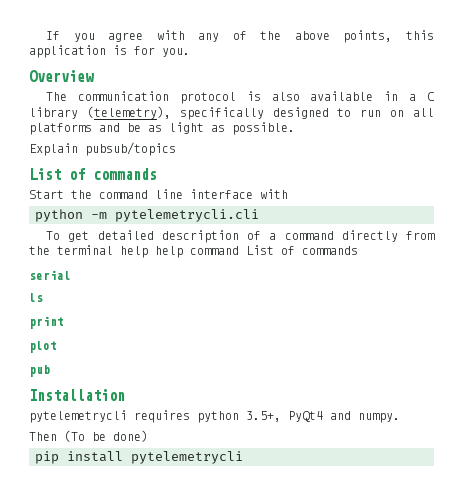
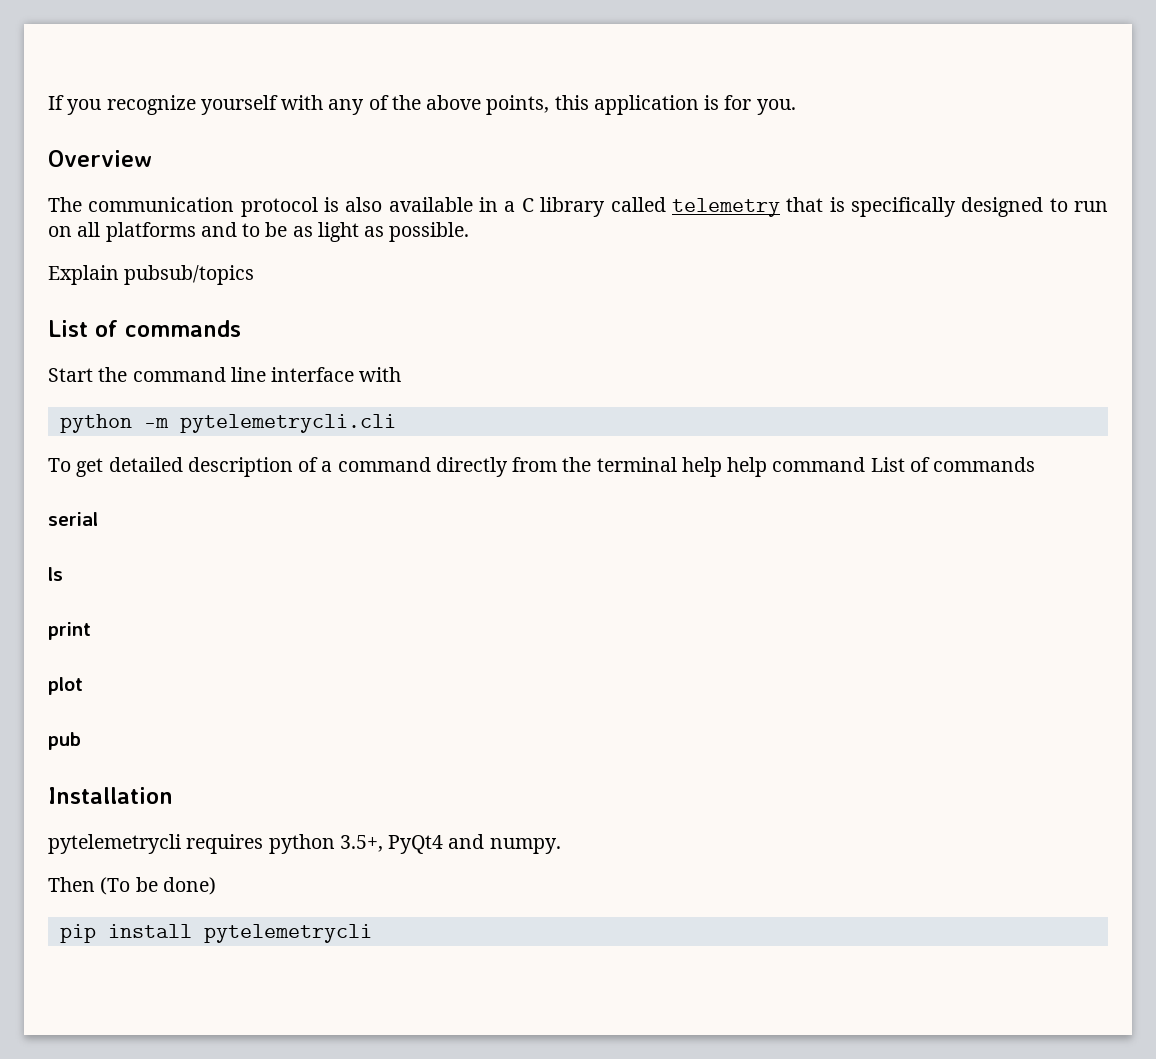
[108,32,144,42] agree -> [106,95,278,115] recognize yourself
[86,106,171,119] (telemetry), -> [610,197,845,217] called telemetry that is
(120, 127) none -> [242,223,261,237] to

